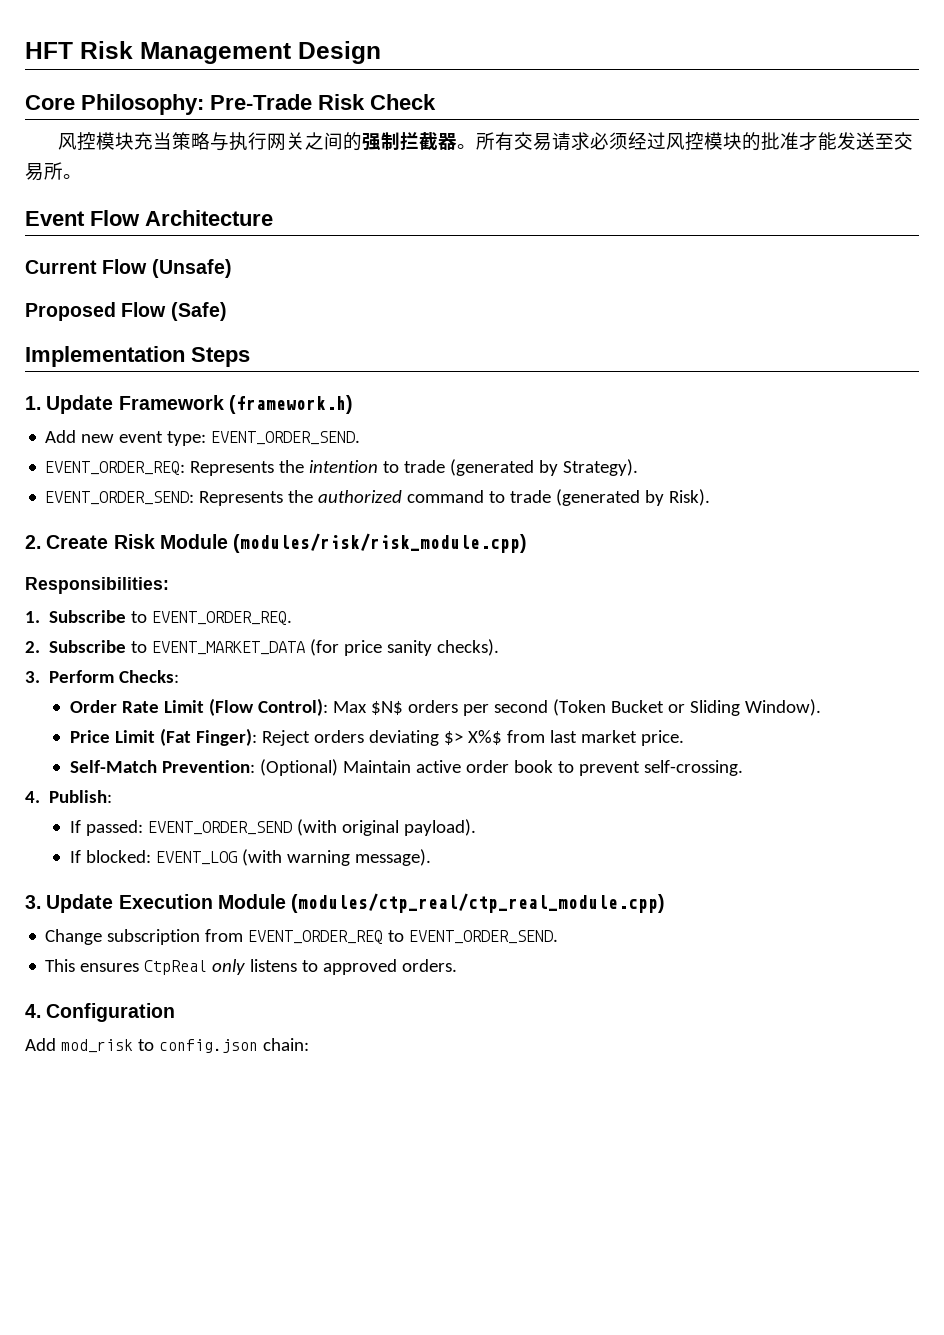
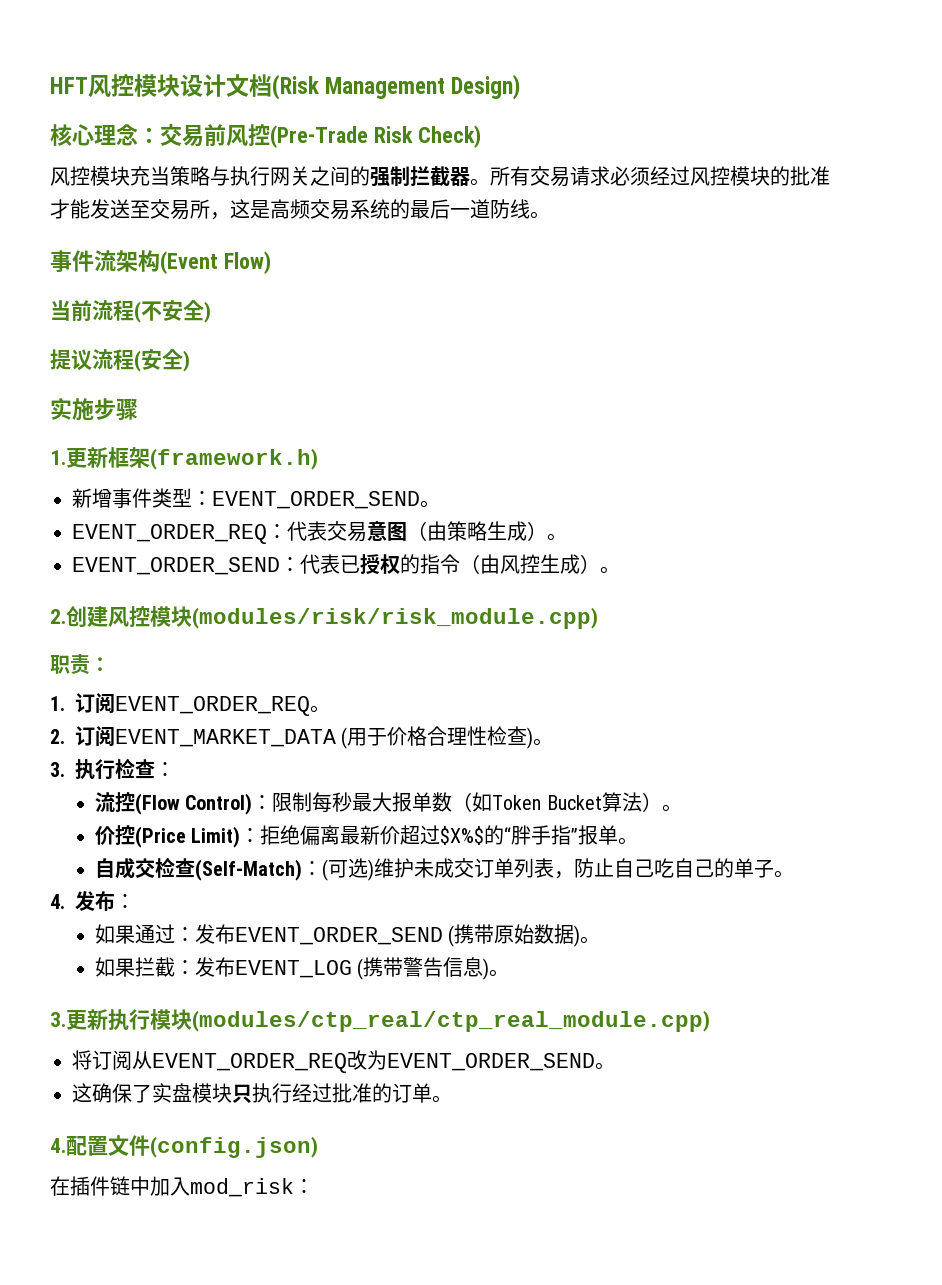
[80,41,381,64] [25,94,436,115] Risk Management Design // Core Philosophy: Pre-Trade Risk Check -> [88,74,521,100] [50,124,481,148] 风控模块设计文档(Risk Management Design) // 核心理念：交易前风控(Pre-Trade Risk Check)
[63,174,82,179] [25,210,273,226] [25,259,232,278] [25,302,227,321] [25,346,250,367] [25,395,224,414] 。 // Event Flow Architecture // Current Flow (Unsafe) // Proposed Flow (Safe) // Implementation Steps // 1. Update Framework -> [210,199,550,220] [50,250,271,274] [50,300,211,323] [50,349,190,372] [50,397,138,421] [50,447,150,468] ，这是高频交易系统的最后一道防线。 // 事件流架构(Event Flow) // 当前流程(不安全) // 提议流程(安全) // 实施步骤 // 1.更新框架
[45,430,361,446] [45,459,639,476] [45,489,711,506] [25,534,228,549] Add new event type: EVENT_ORDER_SEND. // EVENT_ORDER_REQ: Represents the intention to trade (generated by Strategy). // EVENT_ORDER_SEND: Represents the authorized command to trade (generated by Risk). // 2. Create Risk Module -> [72,488,440,509] [72,521,567,544] [72,554,620,575] [50,606,192,627] 新增事件类型：EVENT_ORDER_SEND。 // EVENT_ORDER_REQ：代表交易意图（由策略生成）。 // EVENT_ORDER_SEND：代表已授权的指令（由风控生成）。 // 2.创建风控模块
[25,577,169,594] [25,610,293,625] [25,639,500,656] [25,670,180,683] [69,698,821,716] [69,728,684,746] [69,759,743,776] [25,790,113,803] [69,819,476,836] [69,849,431,866] [25,893,666,913] [45,929,559,945] [45,959,458,975] [25,1003,176,1022] [25,1038,309,1053] Responsibilities: // 1. Subscribe to EVENT_ORDER_REQ. // 2. Subscribe to EVENT_MARKET_DATA (for price sanity checks). // 3. Perform Checks: // Order Rate Limit (Flow Control): Max $N$ orders per second (Token Bucket or Sliding Window). // Price Limit (Fat Finger): Reject orders deviating $> X%$ from last market price. // Self-Match Prevention: (Optional) Maintain active order book to prevent self-crossing. // 4. Publish: // If passed: EVENT_ORDER_SEND (with original payload). // If blocked: EVENT_LOG (with warning message). // 3. Update Execution Module (modules/ctp_real/ctp_real_module.cpp) // Change subscription from EVENT_ORDER_REQ to EVENT_ORDER_SEND. // This ensures CtpReal only listens to approved orders. // 4. Configuration // Add mod_risk to config.json chain: -> [50,654,110,675] [50,693,330,716] [50,726,554,749] [50,758,175,780] [94,792,682,815] [94,825,639,848] [94,857,794,881] [50,891,135,911] [94,924,601,947] [94,957,510,980] [50,1009,710,1032] [72,1050,615,1073] [72,1083,452,1103] [50,1135,318,1158] [50,1176,314,1197] 职责： // 1.订阅EVENT_ORDER_REQ。 // 2.订阅EVENT_MARKET_DATA (用于价格合理性检查)。 // 3.执行检查： // 流控(Flow Control)：限制每秒最大报单数（如Token Bucket算法）。 // 价控(Price Limit)：拒绝偏离最新价超过$X%$的“胖手指”报单。 // 自成交检查(Self-Match)：(可选)维护未成交订单列表，防止自己吃自己的单子。 // 4.发布： // 如果通过：发布EVENT_ORDER_SEND (携带原始数据)。 // 如果拦截：发布EVENT_LOG (携带警告信息)。 // 3.更新执行模块(modules/ctp_real/ctp_real_module.cpp) // 将订阅从EVENT_ORDER_REQ改为EVENT_ORDER_SEND。 // 这确保了实盘模块只执行经过批准的订单。 // 4.配置文件(config.json) // 在插件链中加入mod_risk：

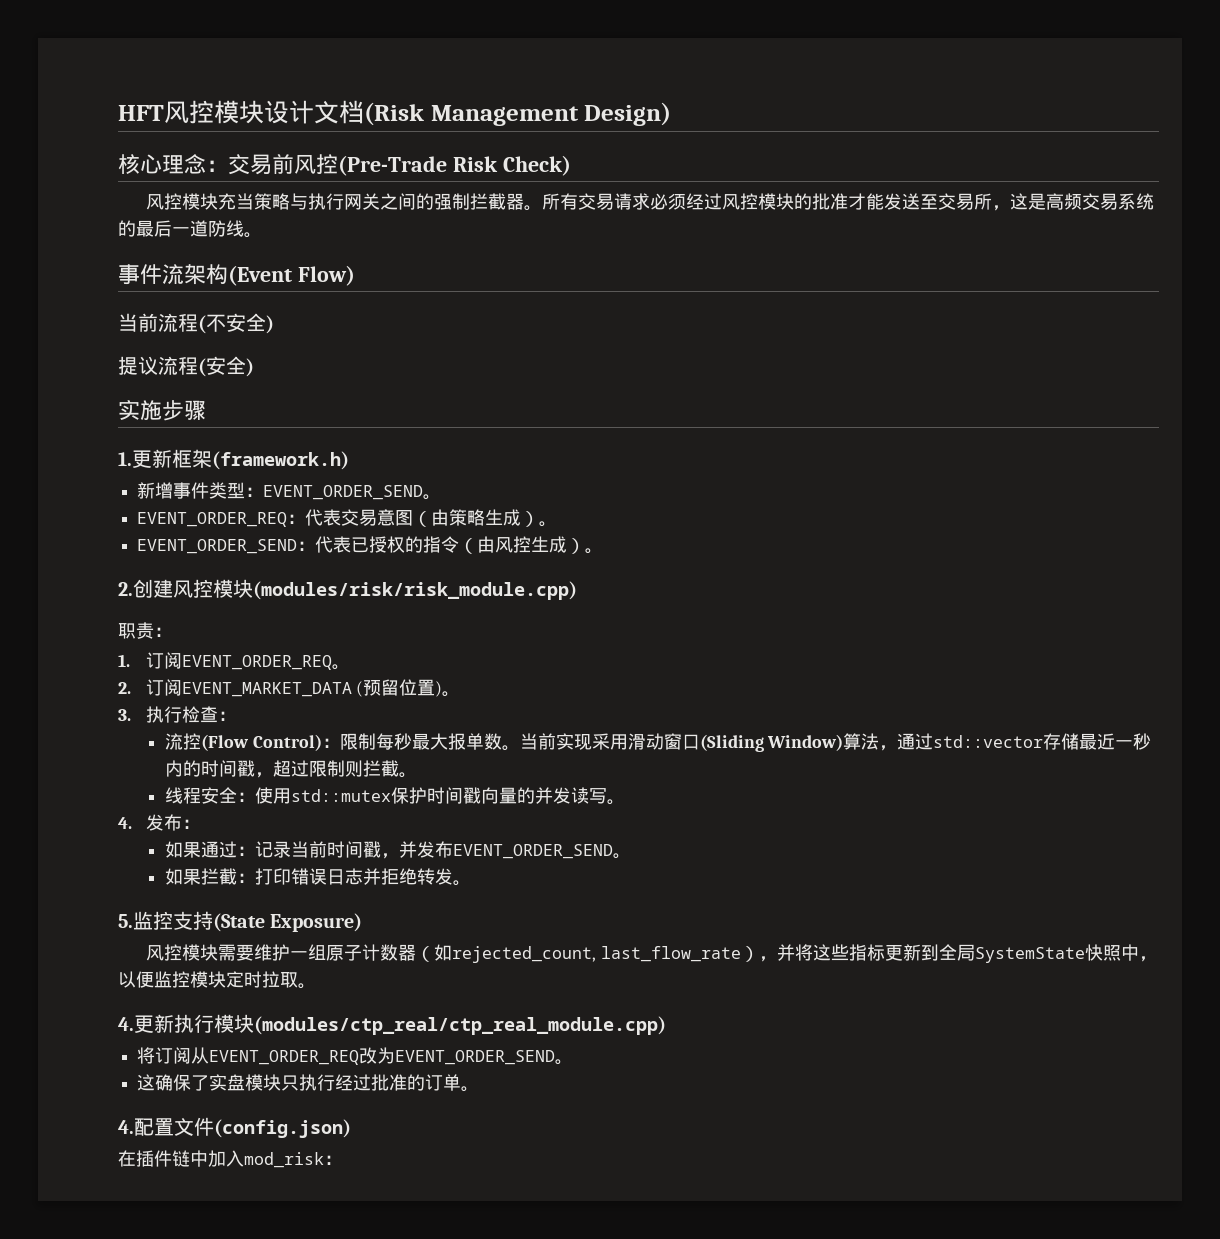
[347,726,528,746] 用于价格合理性检查 -> [363,679,436,696] 预留位置
[452,792,682,812] [94,825,639,848] [94,857,774,881] （如Token Bucket算法）。 // 价控(Price Limit)：拒绝偏离最新价超过$X%$的“胖手指”报单。 // 自成交检查(Self-Match)：(可选)维护未成交订单列表，防止自己吃自己的单子 -> [501,733,1152,752] [164,760,417,778] [164,787,607,804] 。当前实现采用滑动窗口(Sliding Window)算法，通过std::vector存储最近一秒内的时间戳，超过限制则拦截。 // 线程安全：使用std::mutex保护时间戳向量的并发读写
[194,924,601,947] [94,957,510,980] [50,1012,66,1027] 发布EVENT_ORDER_SEND (携带原始数据)。 // 如果拦截：发布EVENT_LOG (携带警告信息)。 // 3. -> [254,841,631,859] [164,868,471,886] [118,911,363,932] [146,944,1158,963] [118,971,316,989] [118,1017,134,1031] 记录当前时间戳，并发布EVENT_ORDER_SEND。 // 如果拦截：打印错误日志并拒绝转发。 // 5.监控支持(State Exposure) // 风控模块需要维护一组原子计数器（如rejected_count, last_flow_rate），并将这些指标更新到全局SystemState快照中，以便监控模块定时拉取。 // 4.

